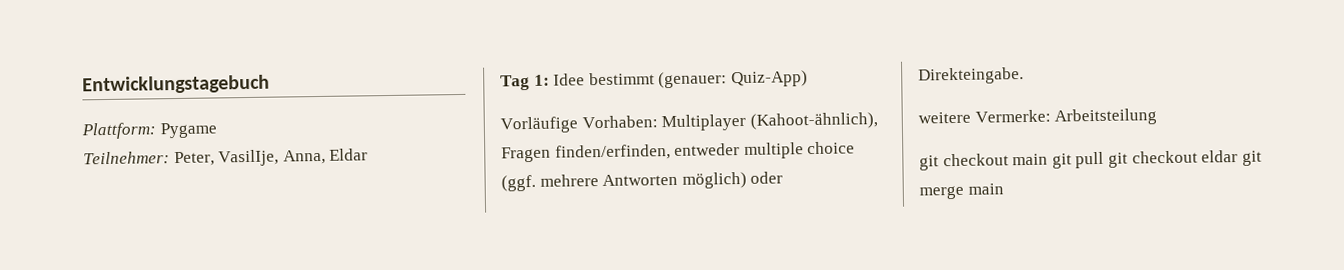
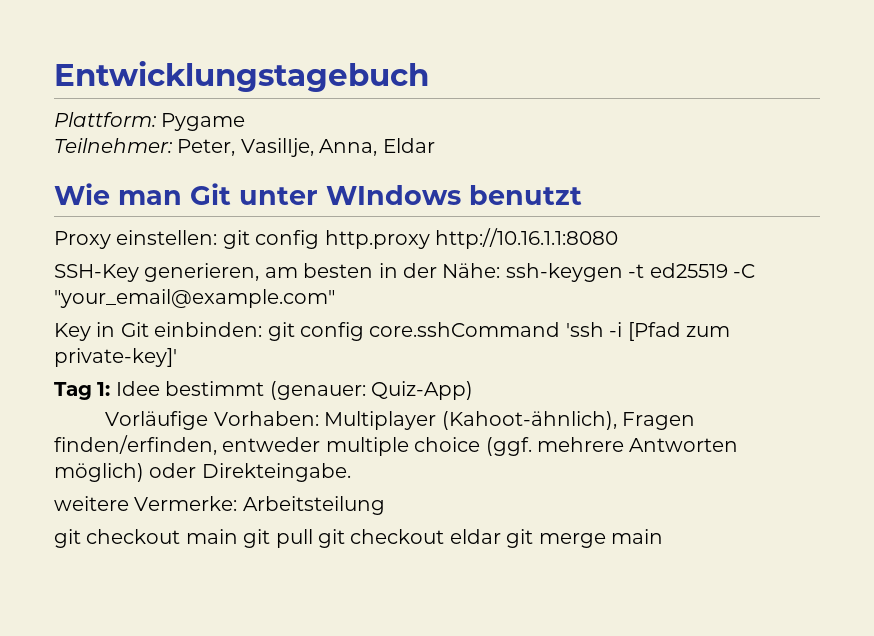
(369, 154) none -> [54,183,582,205] [54,228,618,249] [54,263,755,282] [54,289,335,308] [54,322,730,341] [54,348,177,367] // Wie man Git unter WIndows benutzt // Proxy einstellen: git config http.proxy http://10.16.1.1:8080 // SSH-Key generieren, am besten in der Nähe: ssh-keygen -t ed25519 -C "your_email@example.com" // Key in Git einbinden: git config core.sshCommand 'ssh -i [Pfad zum private-key]'

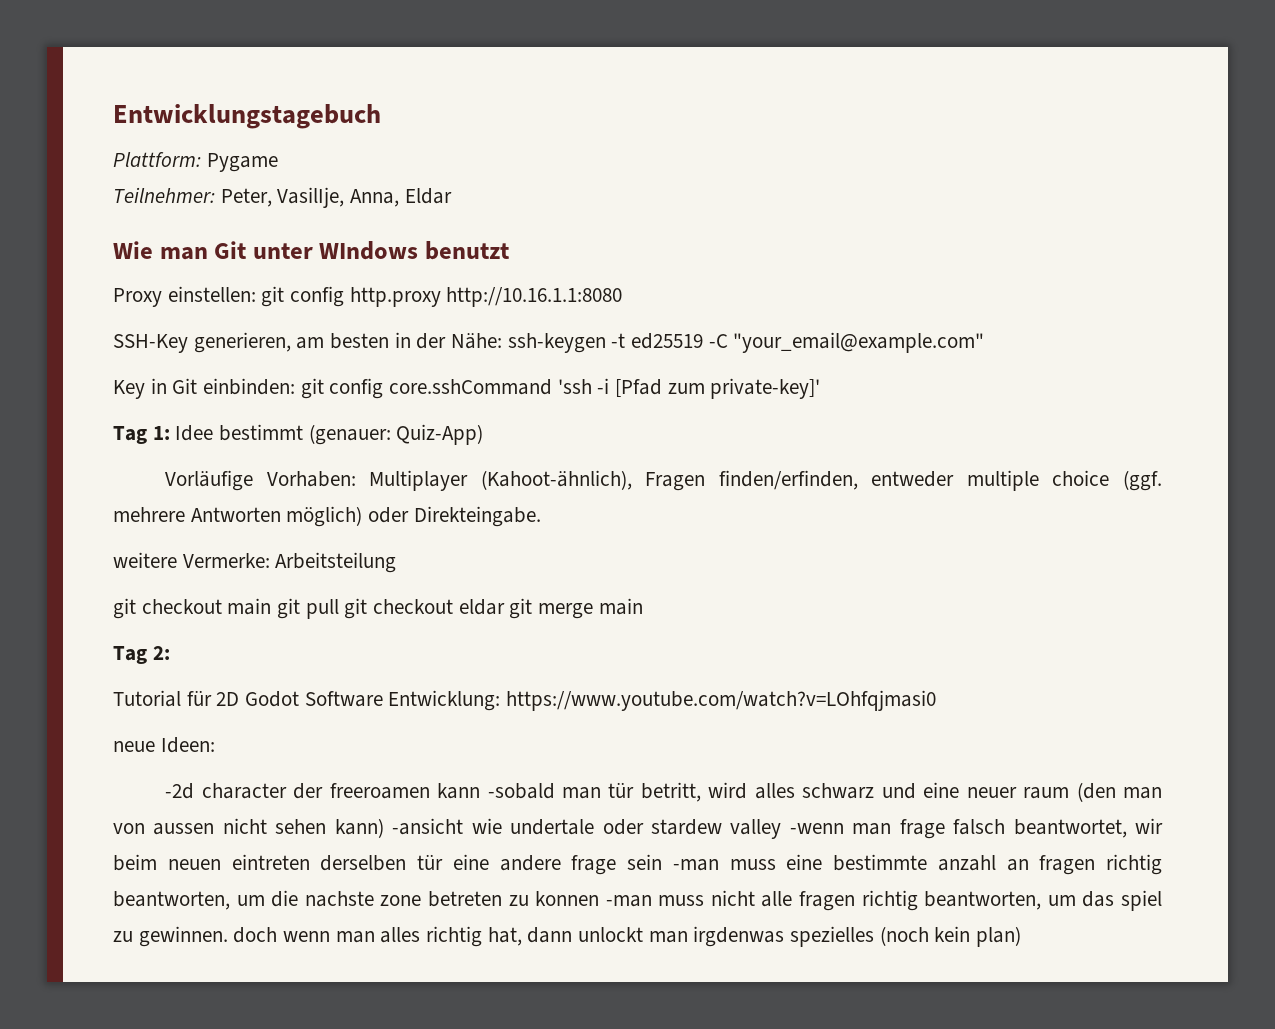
(663, 536) none -> [113,646,170,664] [113,690,937,711] [113,737,215,753] [165,782,1163,802] [113,818,1163,839] [113,854,1162,875] [113,890,1162,911] [113,926,1022,947] // Tag 2: // Tutorial für 2D Godot Software Entwicklung: https://www.youtube.com/watch?v=LOhfqjmasi0 // neue Ideen: // -2d character der freeroamen kann -sobald man tür betritt, wird alles schwarz und eine neuer raum (den man von aussen nicht sehen kann) -ansicht wie undertale oder stardew valley -wenn man frage falsch beantwortet, wir beim neuen eintreten derselben tür eine andere frage sein -man muss eine bestimmte anzahl an fragen richtig beantworten, um die nachste zone betreten zu konnen -man muss nicht alle fragen richtig beantworten, um das spiel zu gewinnen. doch wenn man alles richtig hat, dann unlockt man irgdenwas spezielles (noch kein plan)

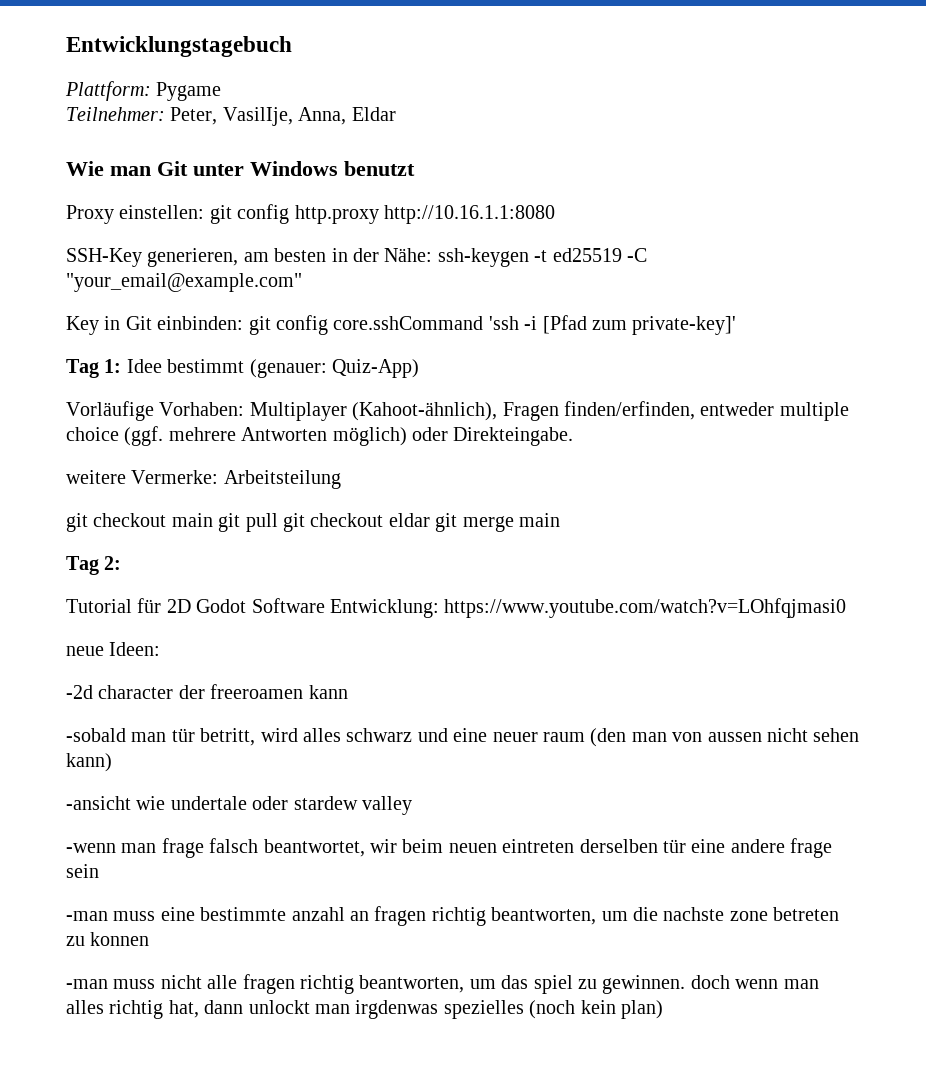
[319,241,419,260] WIndows -> [250,161,338,176] Windows
(481, 791) none -> (348, 692) //
(384, 828) none -> (112, 762) //
(782, 829) none -> (412, 805) //
(662, 862) none -> (99, 871) //
(600, 898) none -> (150, 939) //

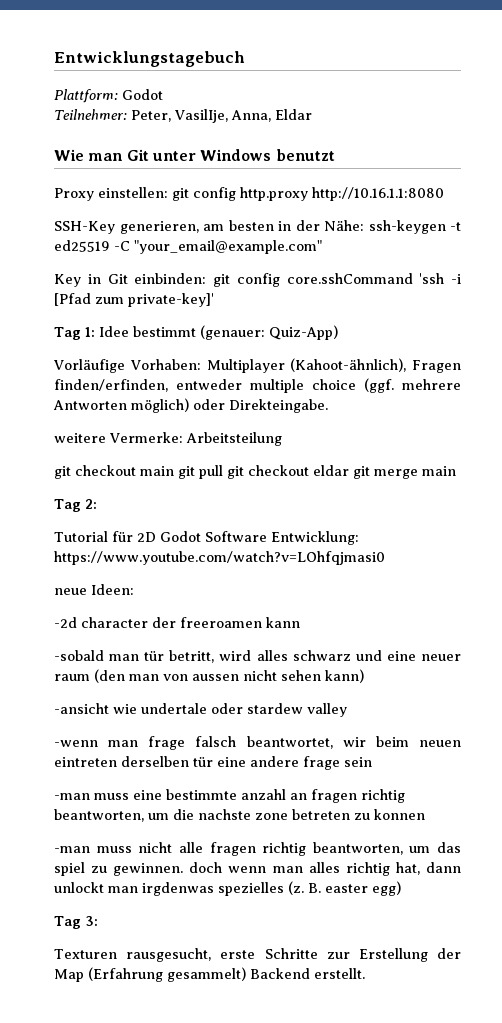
[156,82,222,101] Pygame -> [122,89,163,100] Godot
[529,1000,663,1019] (noch kein plan) -> [288,881,401,896] [54,916,98,929] [54,948,461,962] [54,967,365,982] (z. B. easter egg) // Tag 3: // Texturen rausgesucht, erste Schritte zur Erstellung der Map (Erfahrung gesammelt) Backend erstellt.

